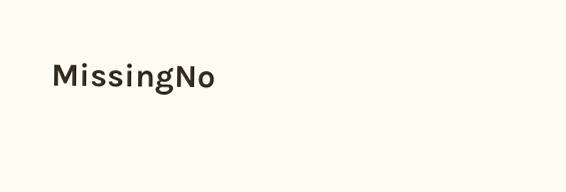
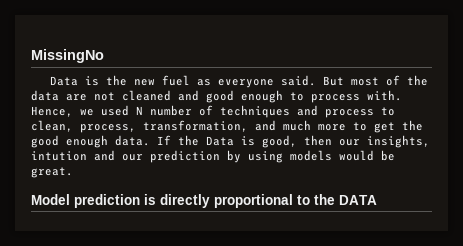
(216, 79) none -> [50,75,429,88] [31,90,402,103] [31,105,395,118] [31,120,423,133] [31,135,430,148] [31,150,395,163] [31,167,73,178] [31,194,377,208] // Data is the new fuel as everyone said. But most of the data are not cleaned and good enough to process with. Hence, we used N number of techniques and process to clean, process, transformation, and much more to get the good enough data. If the Data is good, then our insights, intution and our prediction by using models would be great. // Model prediction is directly proportional to the DATA

